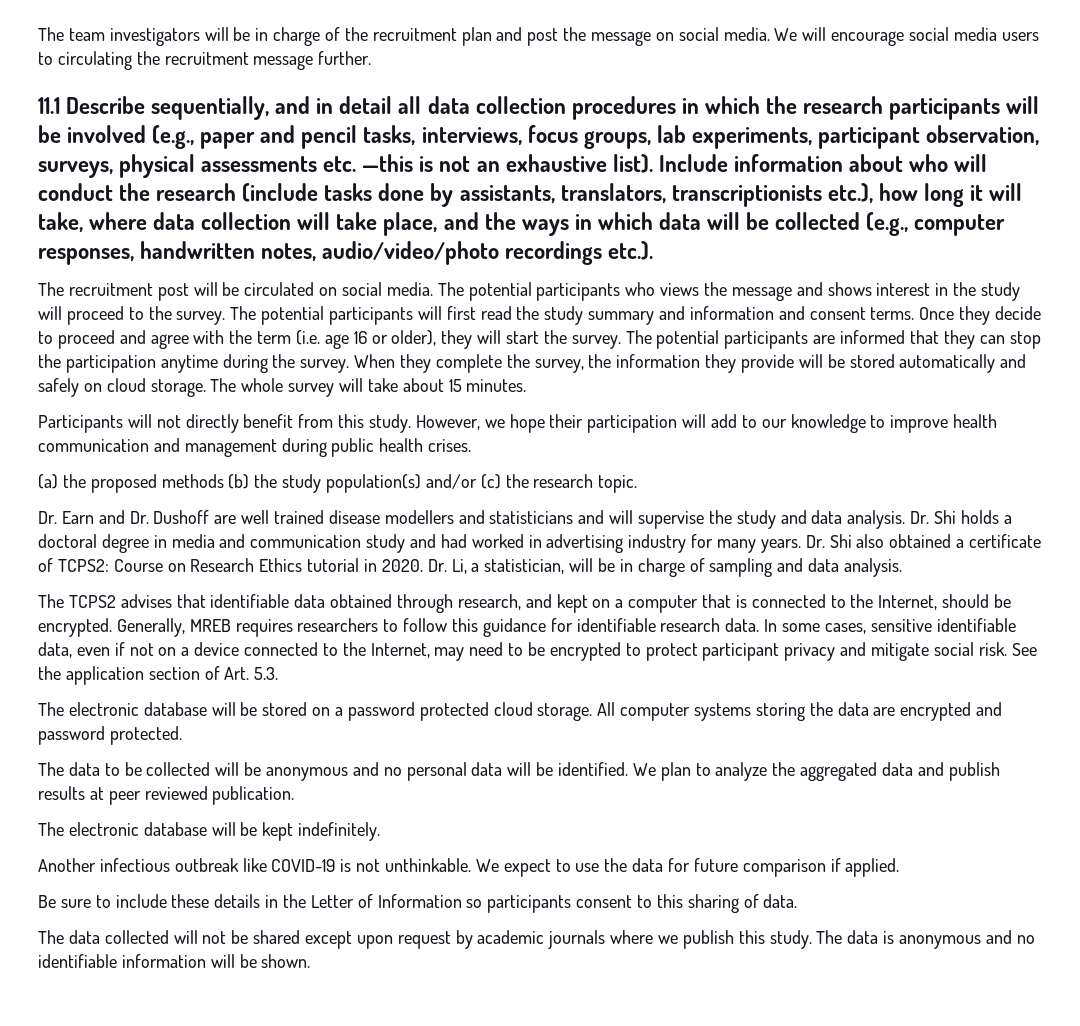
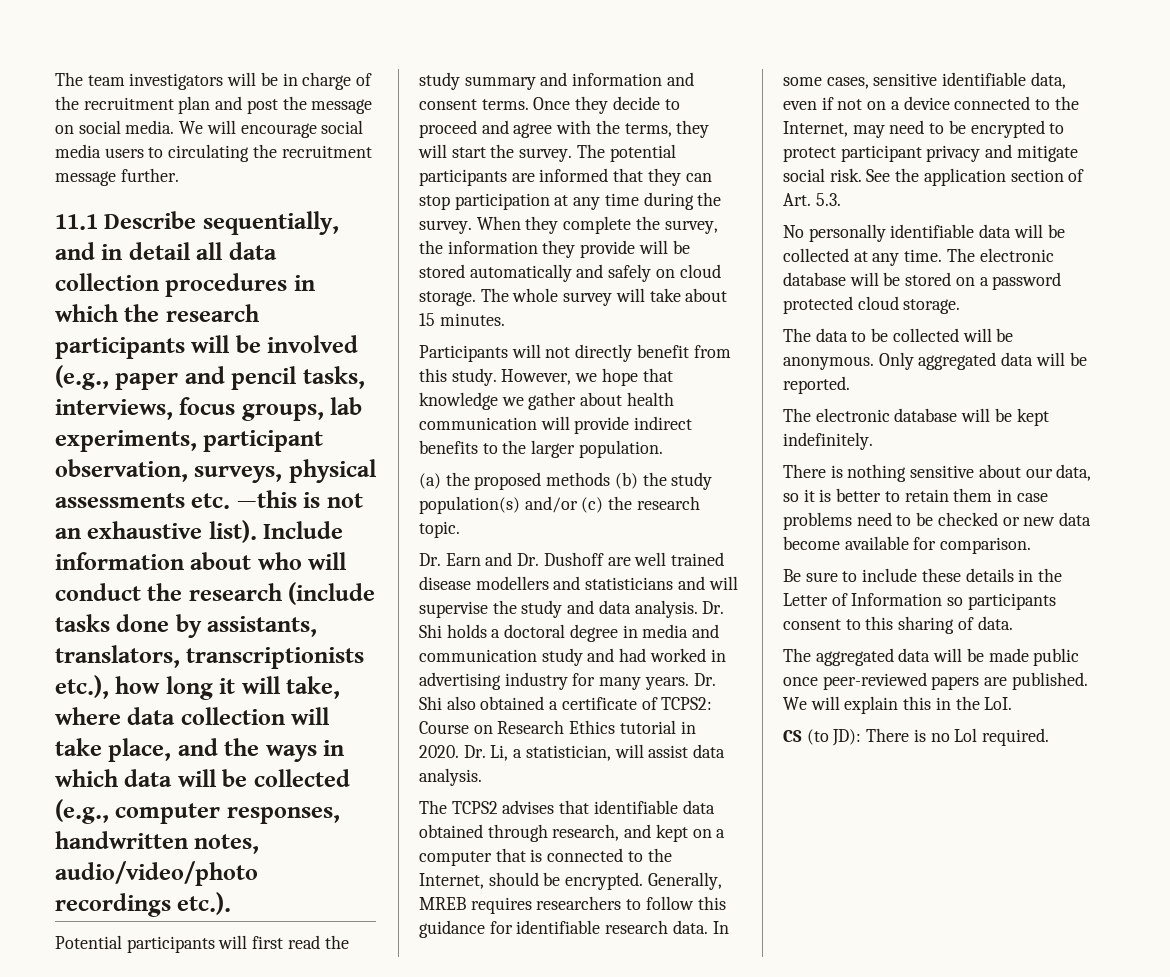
[38,282,1021,301] [38,306,325,325] The recruitment post will be circulated on social media. The potential participants who views the message and shows interest in the study will proceed to the survey. The potential -> [55,935,122,949] Potential
[257,330,437,349] term (i.e. age 16 or older), -> [624,123,672,137] terms,
[38,354,218,373] the participation anytime -> [454,193,639,210] participation at any time
[549,414,998,433] [38,438,472,457] their participation will add to our knowledge to improve health communication and management during public health crises. -> [642,368,673,382] [419,392,674,410] [419,416,693,434] [419,440,663,458] that knowledge we gather about health communication will provide indirect benefits to the larger population.
[598,558,804,577] be in charge of sampling and -> [648,745,689,758] assist
(279, 673) none -> [783,224,1065,242] [783,248,943,266] No personally identifiable data will be collected at any time.
[597,702,1003,721] [38,726,182,745] All computer systems storing the data are encrypted and password protected. -> (961, 306) none
[266,762,1000,781] [38,786,295,805] anonymous and no personal data will be identified. We plan to analyze the aggregated data and publish results at peer reviewed publication. -> [783,352,1087,370] [783,376,850,394] anonymous. Only aggregated data will be reported.
[38,858,900,877] Another infectious outbreak like COVID-19 is not unthinkable. We expect to use the data for future comparison if applied. -> [783,464,1092,482] [783,488,1048,502] [783,512,1092,530] [783,536,1032,554] There is nothing sensitive about our data, so it is better to retain them in case problems need to be checked or new data become available for comparison.
[68,930,1035,949] [38,954,311,968] data collected will not be shared except upon request by academic journals where we publish this study. The data is anonymous and no identifiable information will be shown. -> [815,648,1080,666] [783,672,1088,690] [783,696,1013,714] [783,728,1050,746] aggregated data will be made public once peer-reviewed papers are published. We will explain this in the LoI. // CS (to JD): There is no Lol required.

